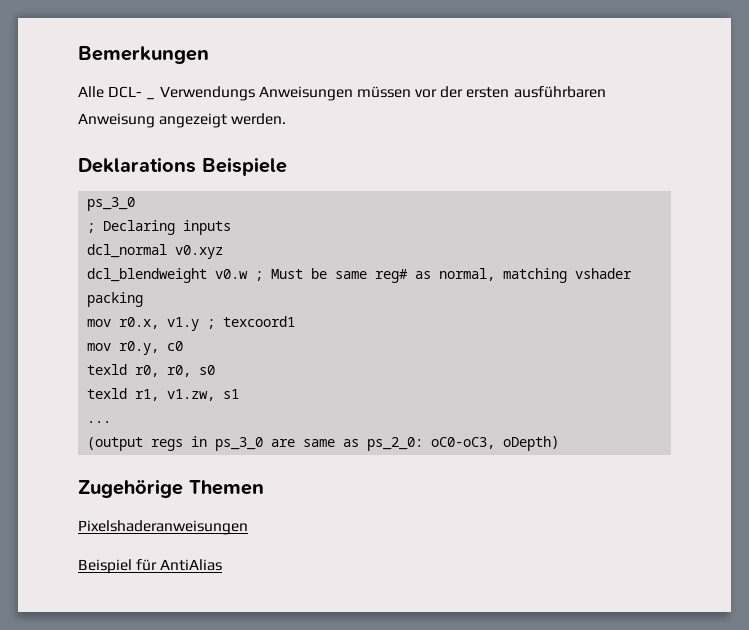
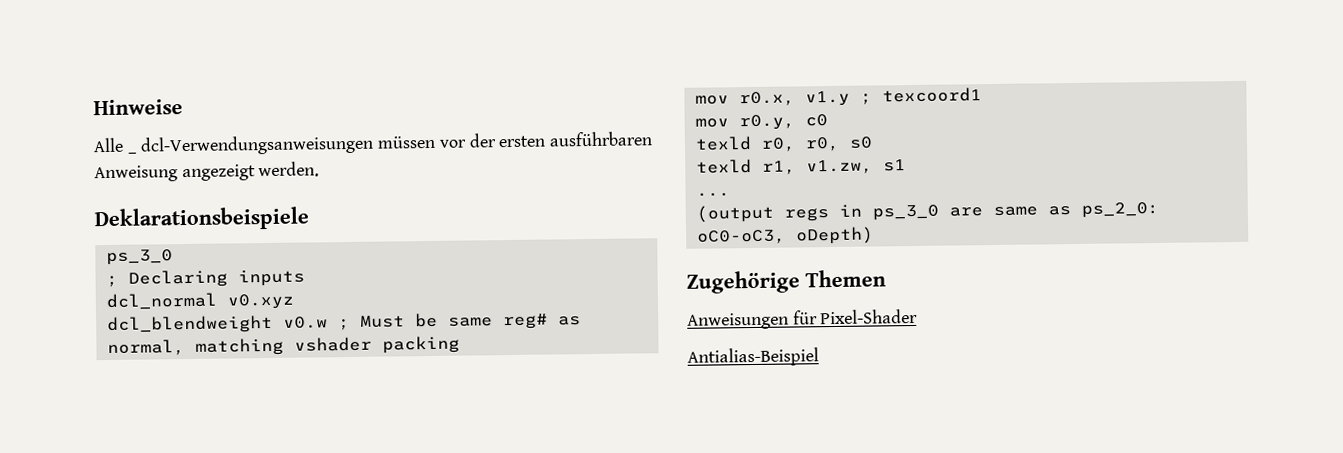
[78,46,209,64] Bemerkungen -> [93,99,183,116] Hinweise
[108,86,353,101] DCL- _ Verwendungs Anweisungen -> [127,134,375,156] _ dcl-Verwendungsanweisungen
[78,157,287,176] Deklarations Beispiele -> [94,206,309,232] Deklarationsbeispiele
[78,520,248,535] [78,559,223,574] Pixelshaderanweisungen // Beispiel für AntiAlias -> [687,308,919,330] [687,347,819,367] Anweisungen für Pixel-Shader // Antialias-Beispiel

